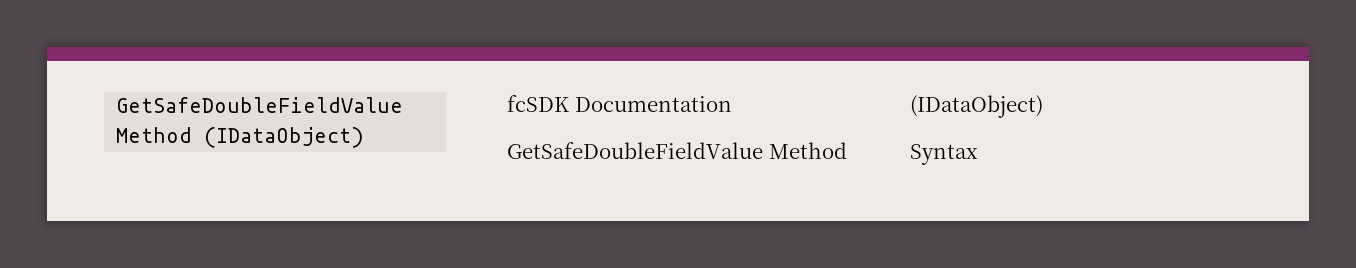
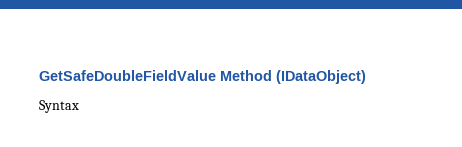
[116,97,404,113] [116,127,365,148] [507,95,732,112] [507,142,847,159] [910,95,1043,118] GetSafeDoubleFieldValue Method (IDataObject) // fcSDK Documentation // GetSafeDoubleFieldValue Method (IDataObject) -> [39,70,366,84] GetSafeDoubleFieldValue Method (IDataObject)

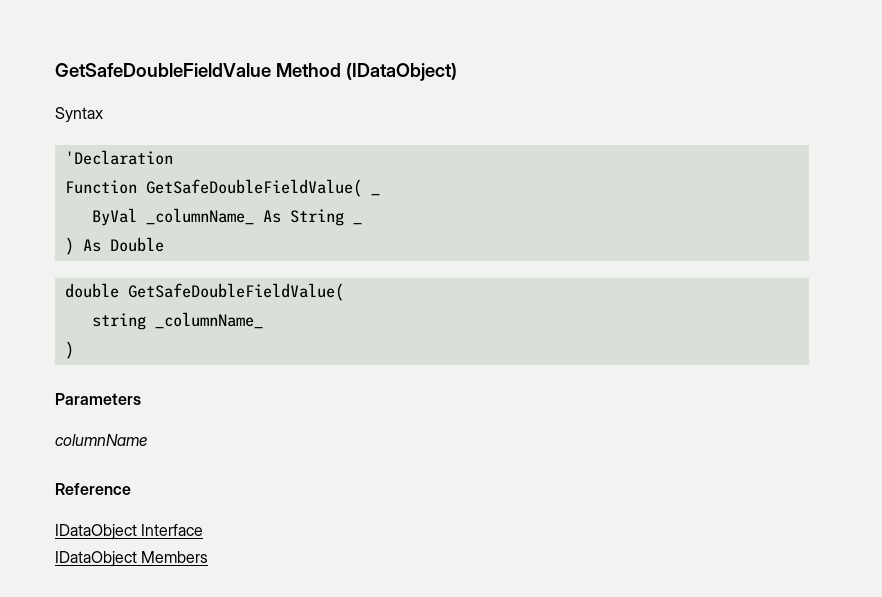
(79, 106) none -> [64,150,173,165] [64,179,380,197] [91,208,362,226] [64,237,164,255] [64,283,344,301] [91,312,263,330] [64,341,74,359] [55,393,141,405] [55,434,147,446] [55,483,131,495] [55,524,204,540] [55,551,209,567] // 'Declaration // Function GetSafeDoubleFieldValue( _ // ByVal _columnName_ As String _ // ) As Double // double GetSafeDoubleFieldValue( // string _columnName_ // ) // Parameters // columnName // Reference // IDataObject Interface // IDataObject Members

